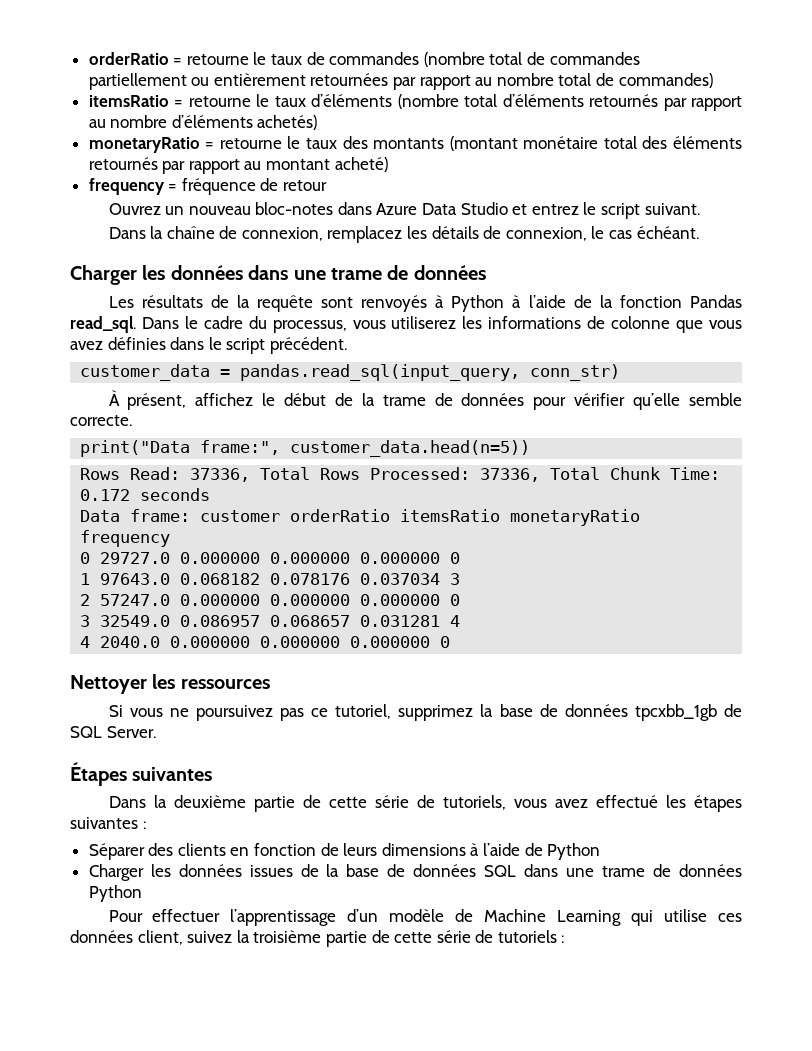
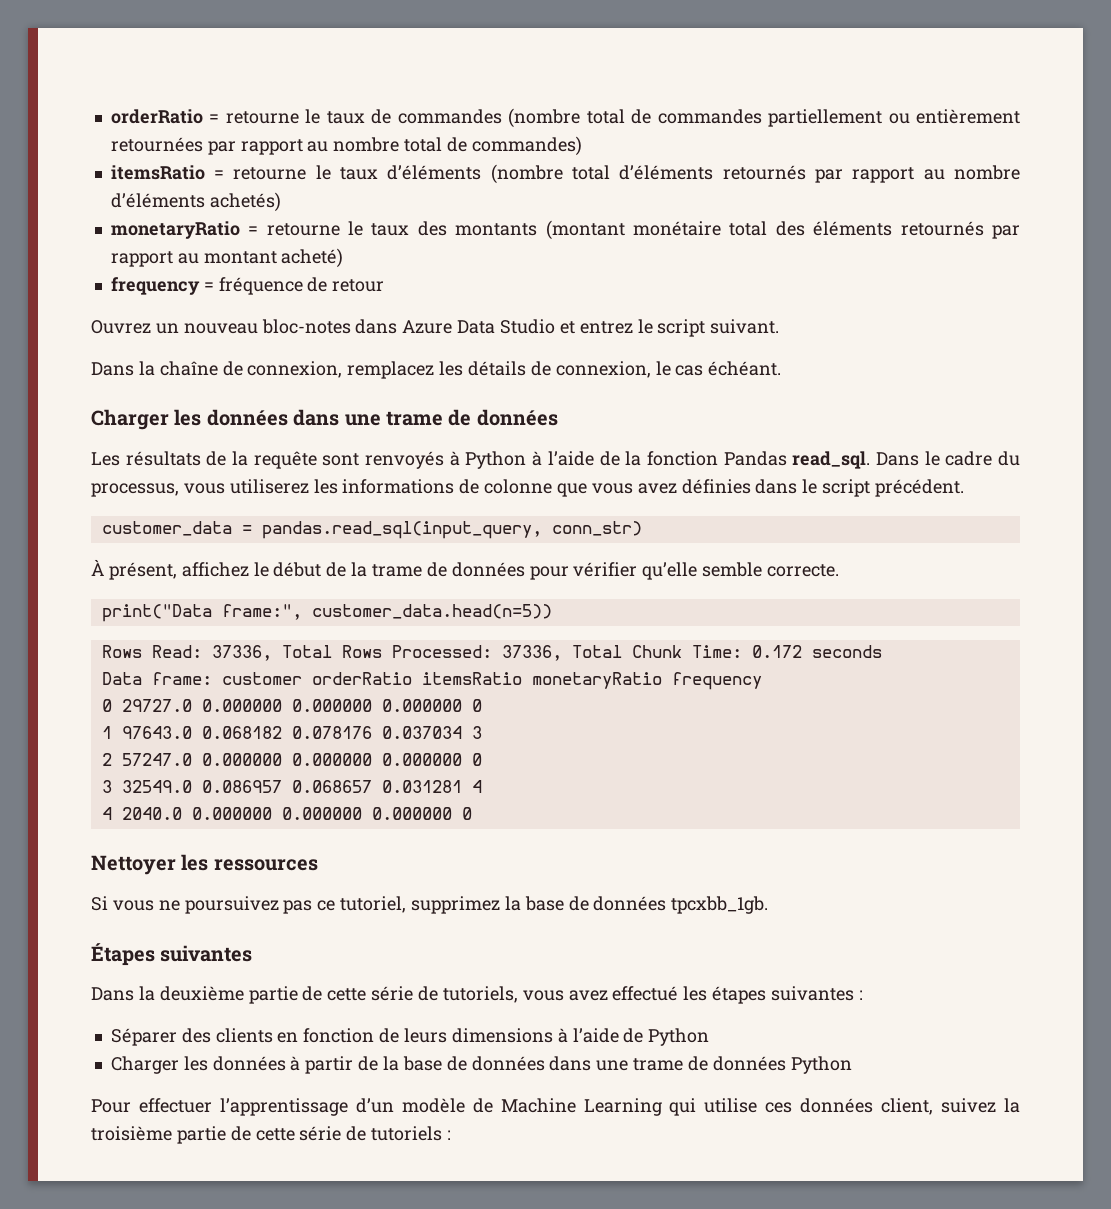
[634,704,743,721] [70,726,156,738] tpcxbb_1gb de SQL Server. -> [671,896,769,914] tpcxbb_1gb.
[249,865,293,877] issues -> [290,1056,354,1074] à partir
[484,865,517,877] SQL -> (545, 1063) none

